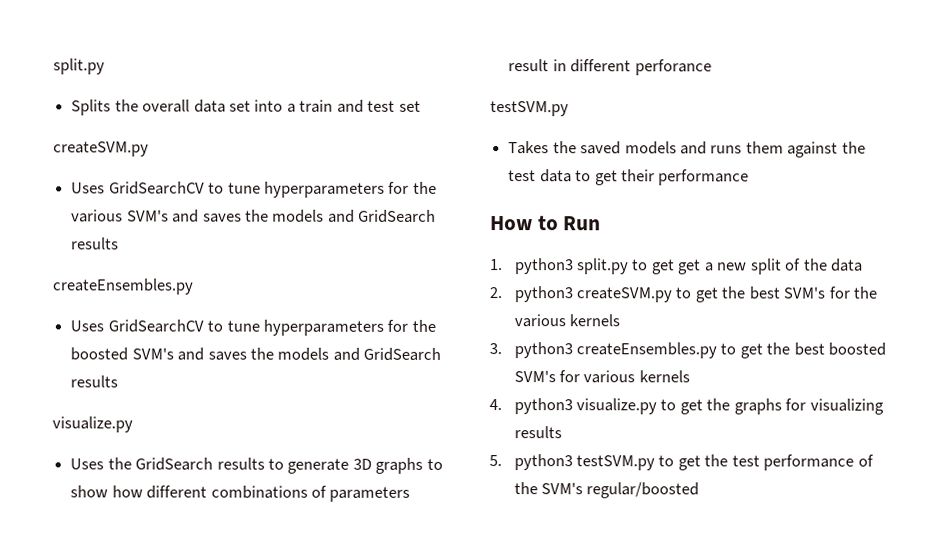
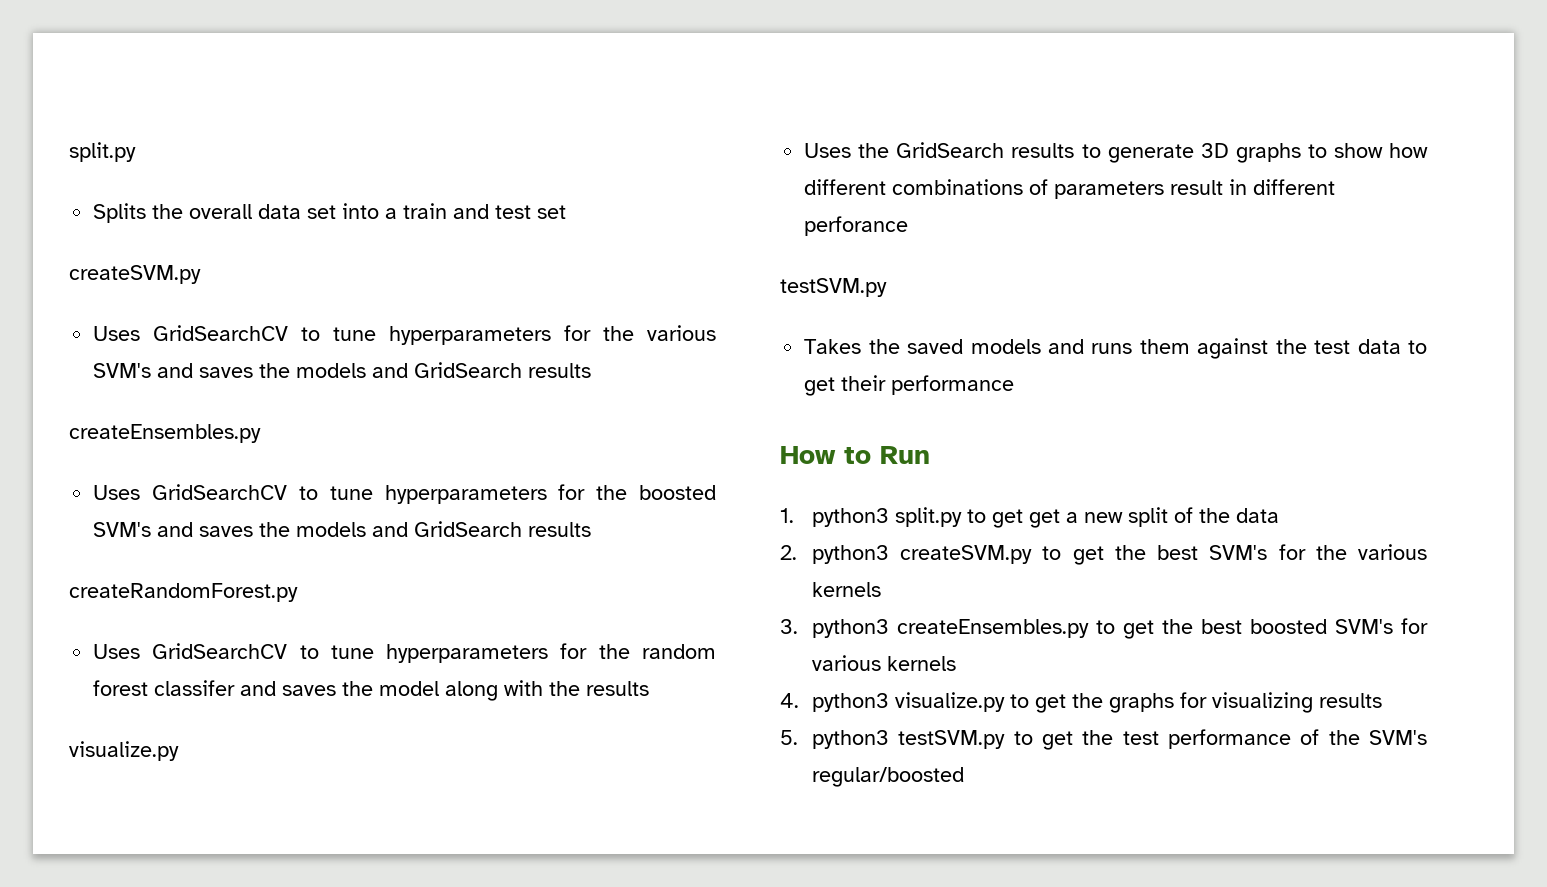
(119, 381) none -> [69,583,298,602] [93,643,716,663] [93,680,650,701] // createRandomForest.py // Uses GridSearchCV to tune hyperparameters for the random forest classifer and saves the model along with the results

